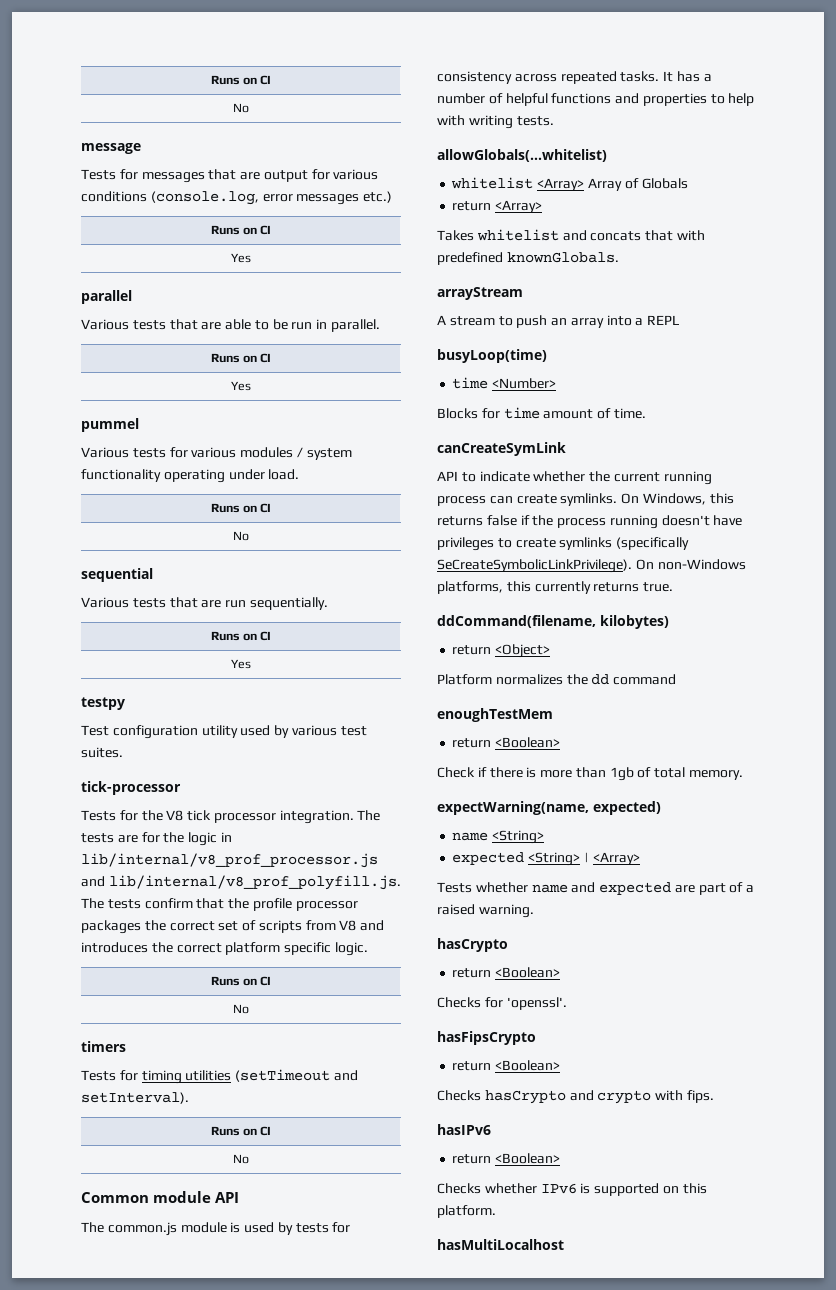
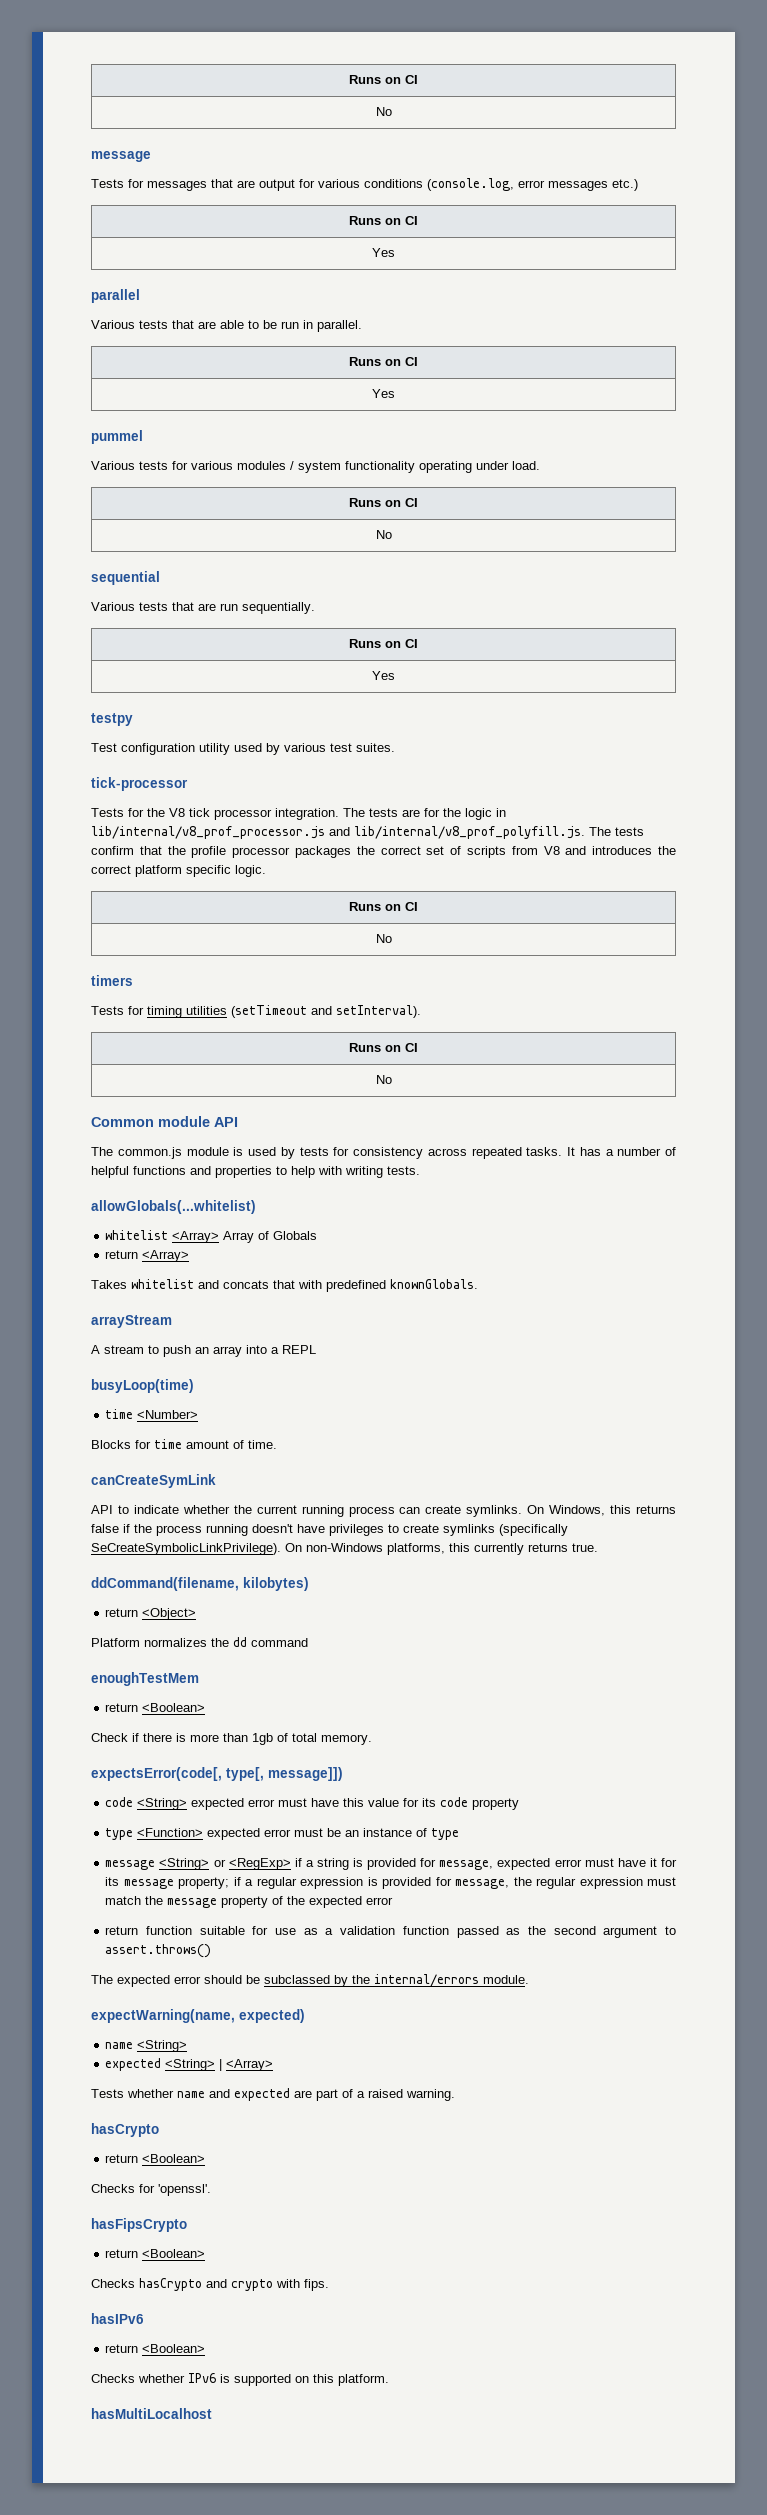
(744, 775) none -> [91,1767,343,1781] [105,1797,520,1810] [105,1828,460,1840] [105,1858,677,1870] [105,1877,677,1889] [105,1896,394,1908] [105,1926,676,1938] [105,1944,212,1958] [91,1974,529,1987] // expectsError(code[, type[, message]]) // code <String> expected error must have this value for its code property // type <Function> expected error must be an instance of type // message <String> or <RegExp> if a string is provided for message, expected error must have it for its message property; if a regular expression is provided for message, the regular expression must match the message property of the expected error // return function suitable for use as a validation function passed as the second argument to assert.throws() // The expected error should be subclassed by the internal/errors module.

